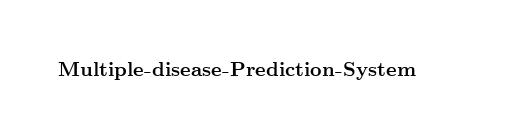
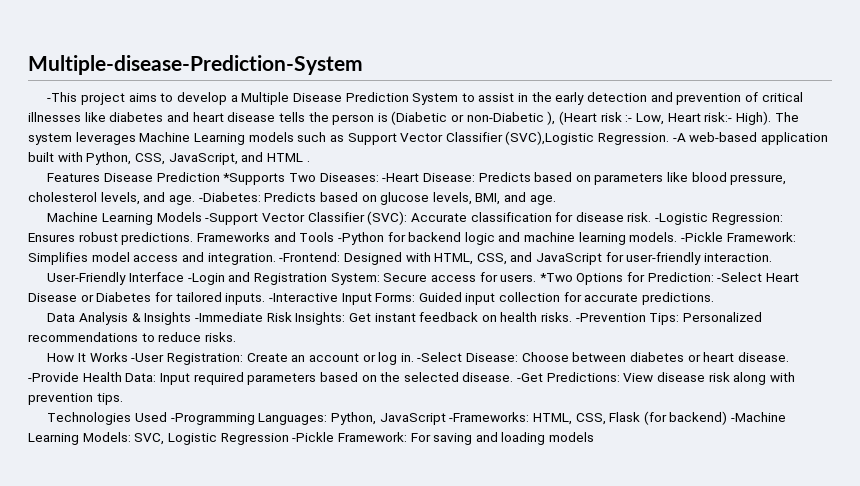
(416, 70) none -> [47,92,803,105] [28,111,799,125] [28,131,829,145] [28,152,310,165] [47,172,787,185] [28,192,556,205] [47,211,783,225] [28,232,796,245] [28,252,773,265] [47,272,800,285] [28,292,715,305] [47,312,763,325] [28,332,236,342] [47,352,789,365] [28,372,795,385] [28,393,123,405] [47,411,787,425] [28,432,595,445] // -This project aims to develop a Multiple Disease Prediction System to assist in the early detection and prevention of critical illnesses like diabetes and heart disease tells the person is (Diabetic or non-Diabetic ), (Heart risk :- Low, Heart risk:- High). The system leverages Machine Learning models such as Support Vector Classifier (SVC),Logistic Regression. -A web-based application built with Python, CSS, JavaScript, and HTML . // Features Disease Prediction *Supports Two Diseases: -Heart Disease: Predicts based on parameters like blood pressure, cholesterol levels, and age. -Diabetes: Predicts based on glucose levels, BMI, and age. // Machine Learning Models -Support Vector Classifier (SVC): Accurate classification for disease risk. -Logistic Regression: Ensures robust predictions. Frameworks and Tools -Python for backend logic and machine learning models. -Pickle Framework: Simplifies model access and integration. -Frontend: Designed with HTML, CSS, and JavaScript for user-friendly interaction. // User-Friendly Interface -Login and Registration System: Secure access for users. *Two Options for Prediction: -Select Heart Disease or Diabetes for tailored inputs. -Interactive Input Forms: Guided input collection for accurate predictions. // Data Analysis & Insights -Immediate Risk Insights: Get instant feedback on health risks. -Prevention Tips: Personalized recommendations to reduce risks. // How It Works -User Registration: Create an account or log in. -Select Disease: Choose between diabetes or heart disease. -Provide Health Data: Input required parameters based on the selected disease. -Get Predictions: View disease risk along with prevention tips. // Technologies Used -Programming Languages: Python, JavaScript -Frameworks: HTML, CSS, Flask (for backend) -Machine Learning Models: SVC, Logistic Regression -Pickle Framework: For saving and loading models

